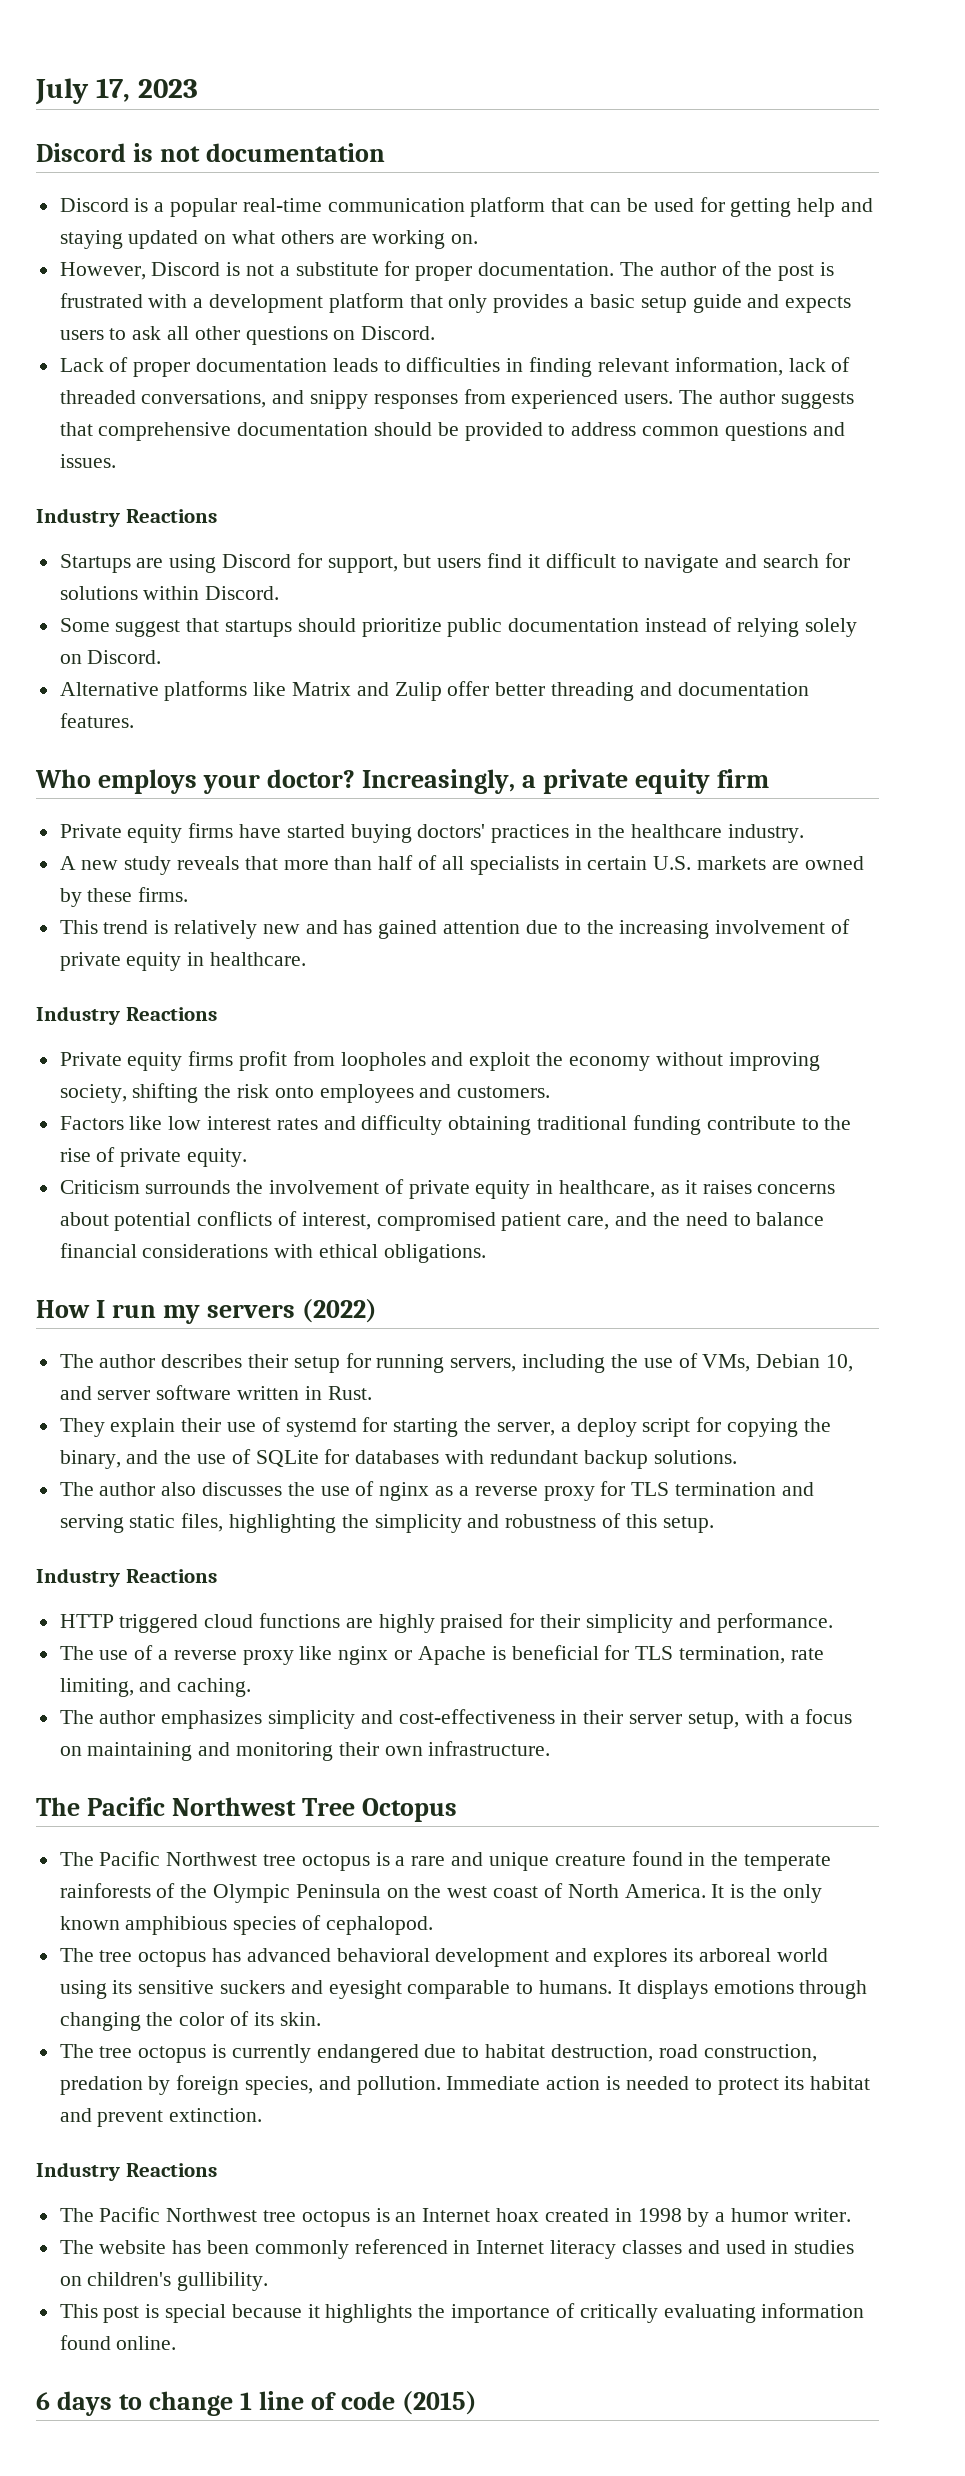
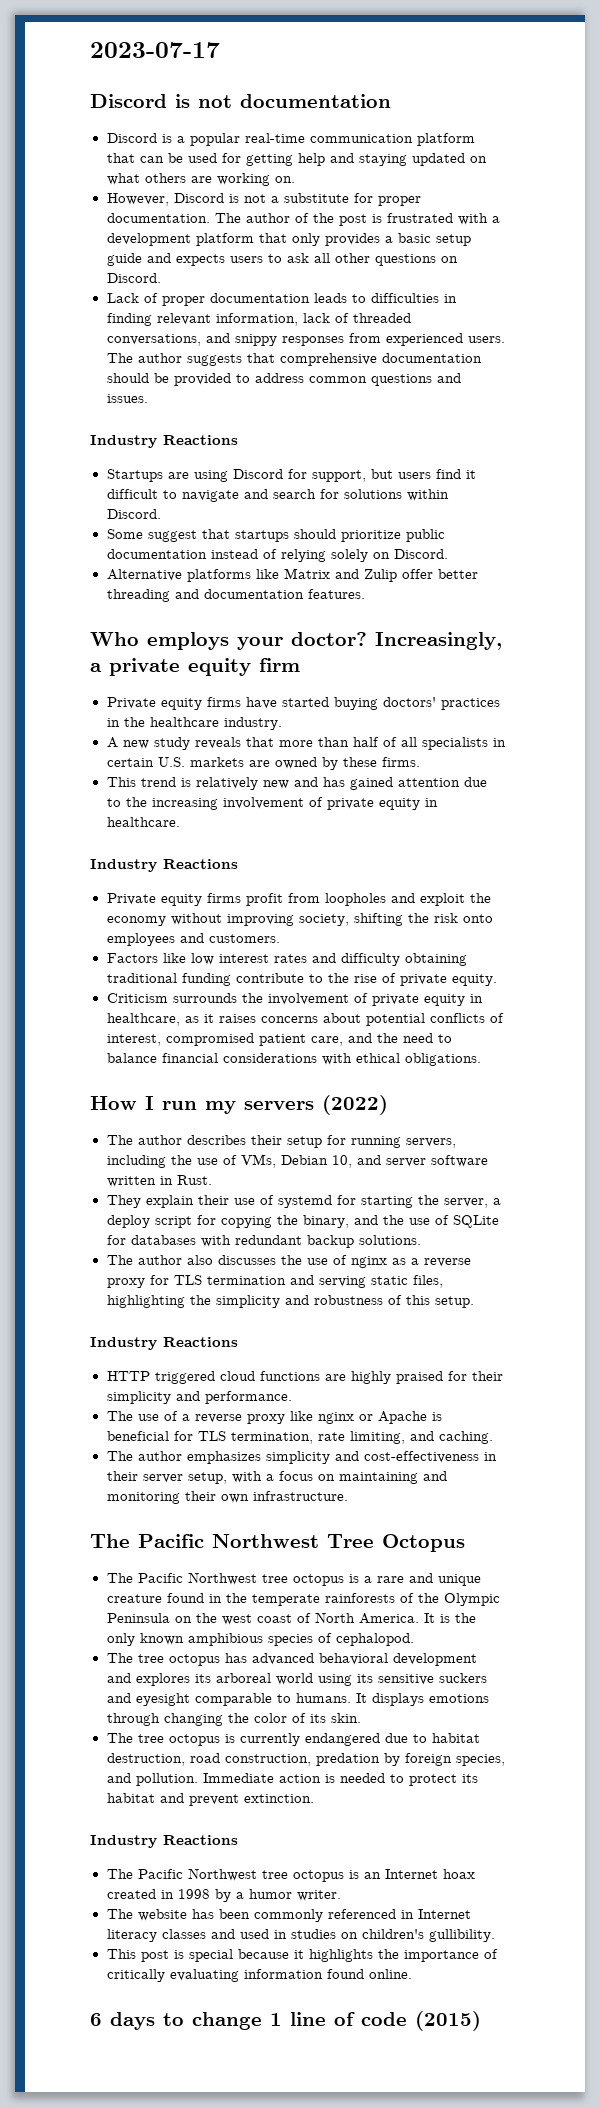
[35,78,198,105] July 17, 2023 -> [90,42,220,58] 2023-07-17

